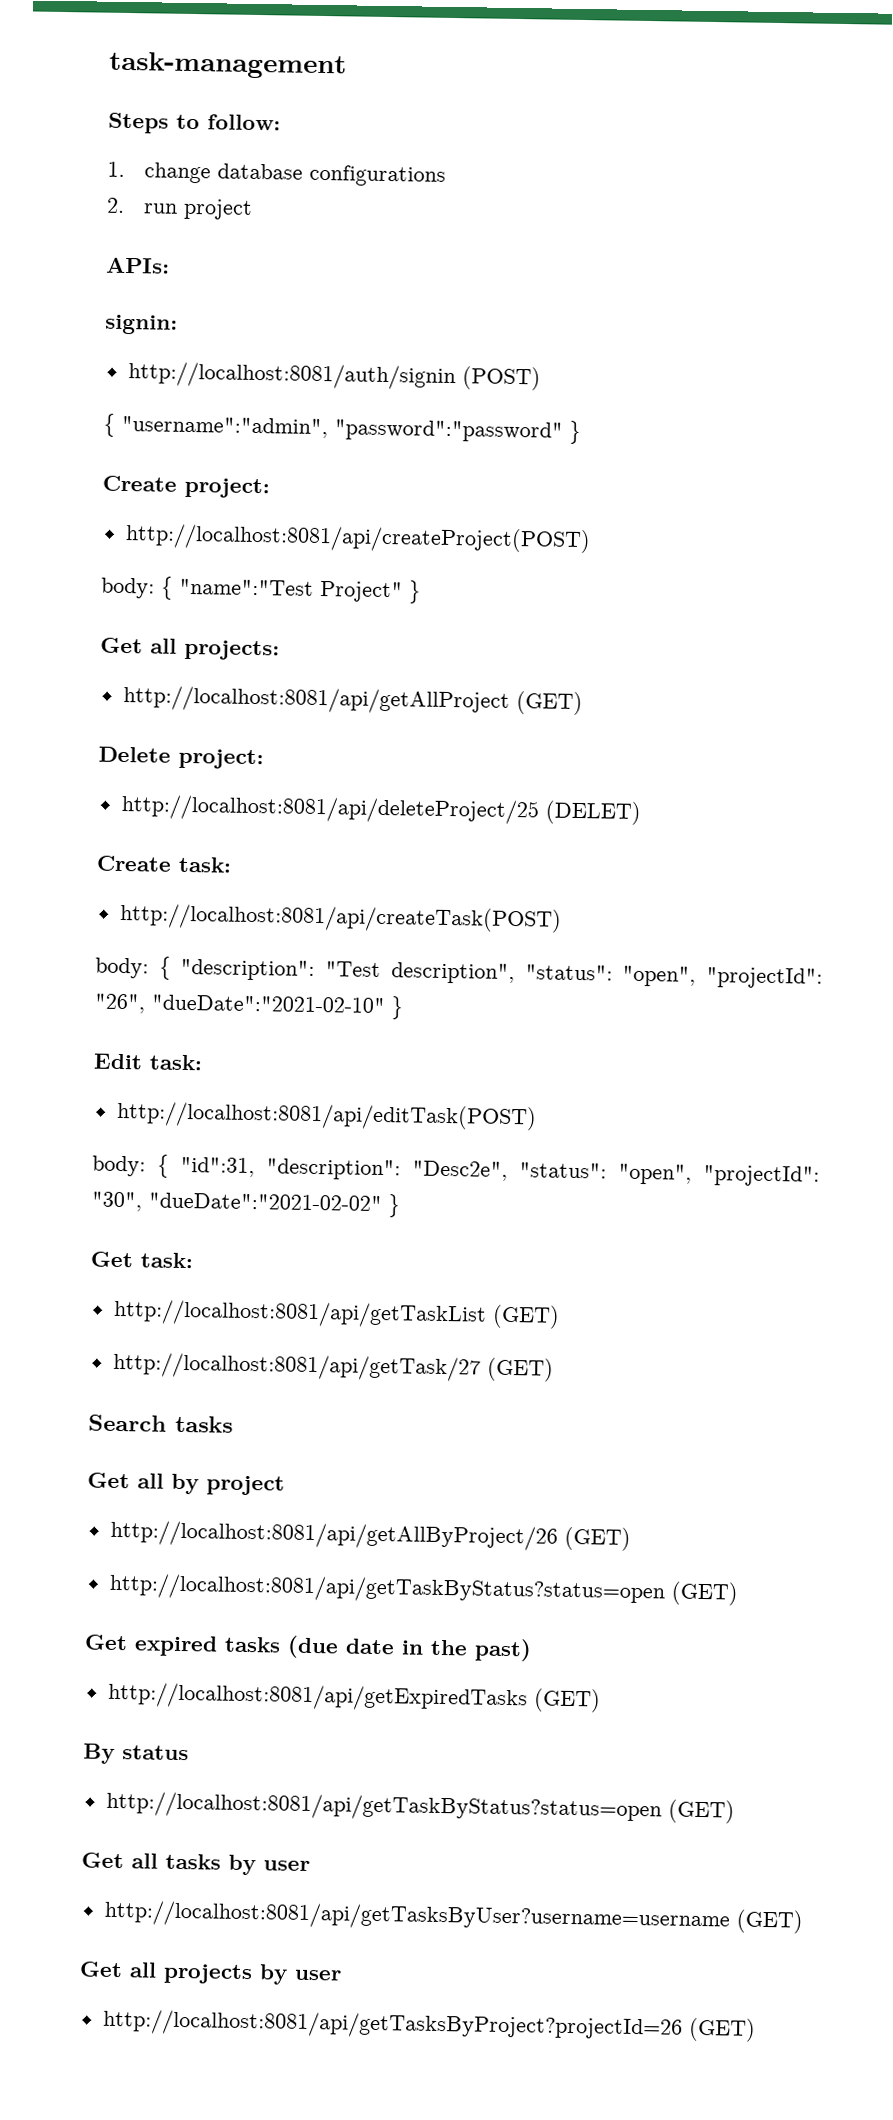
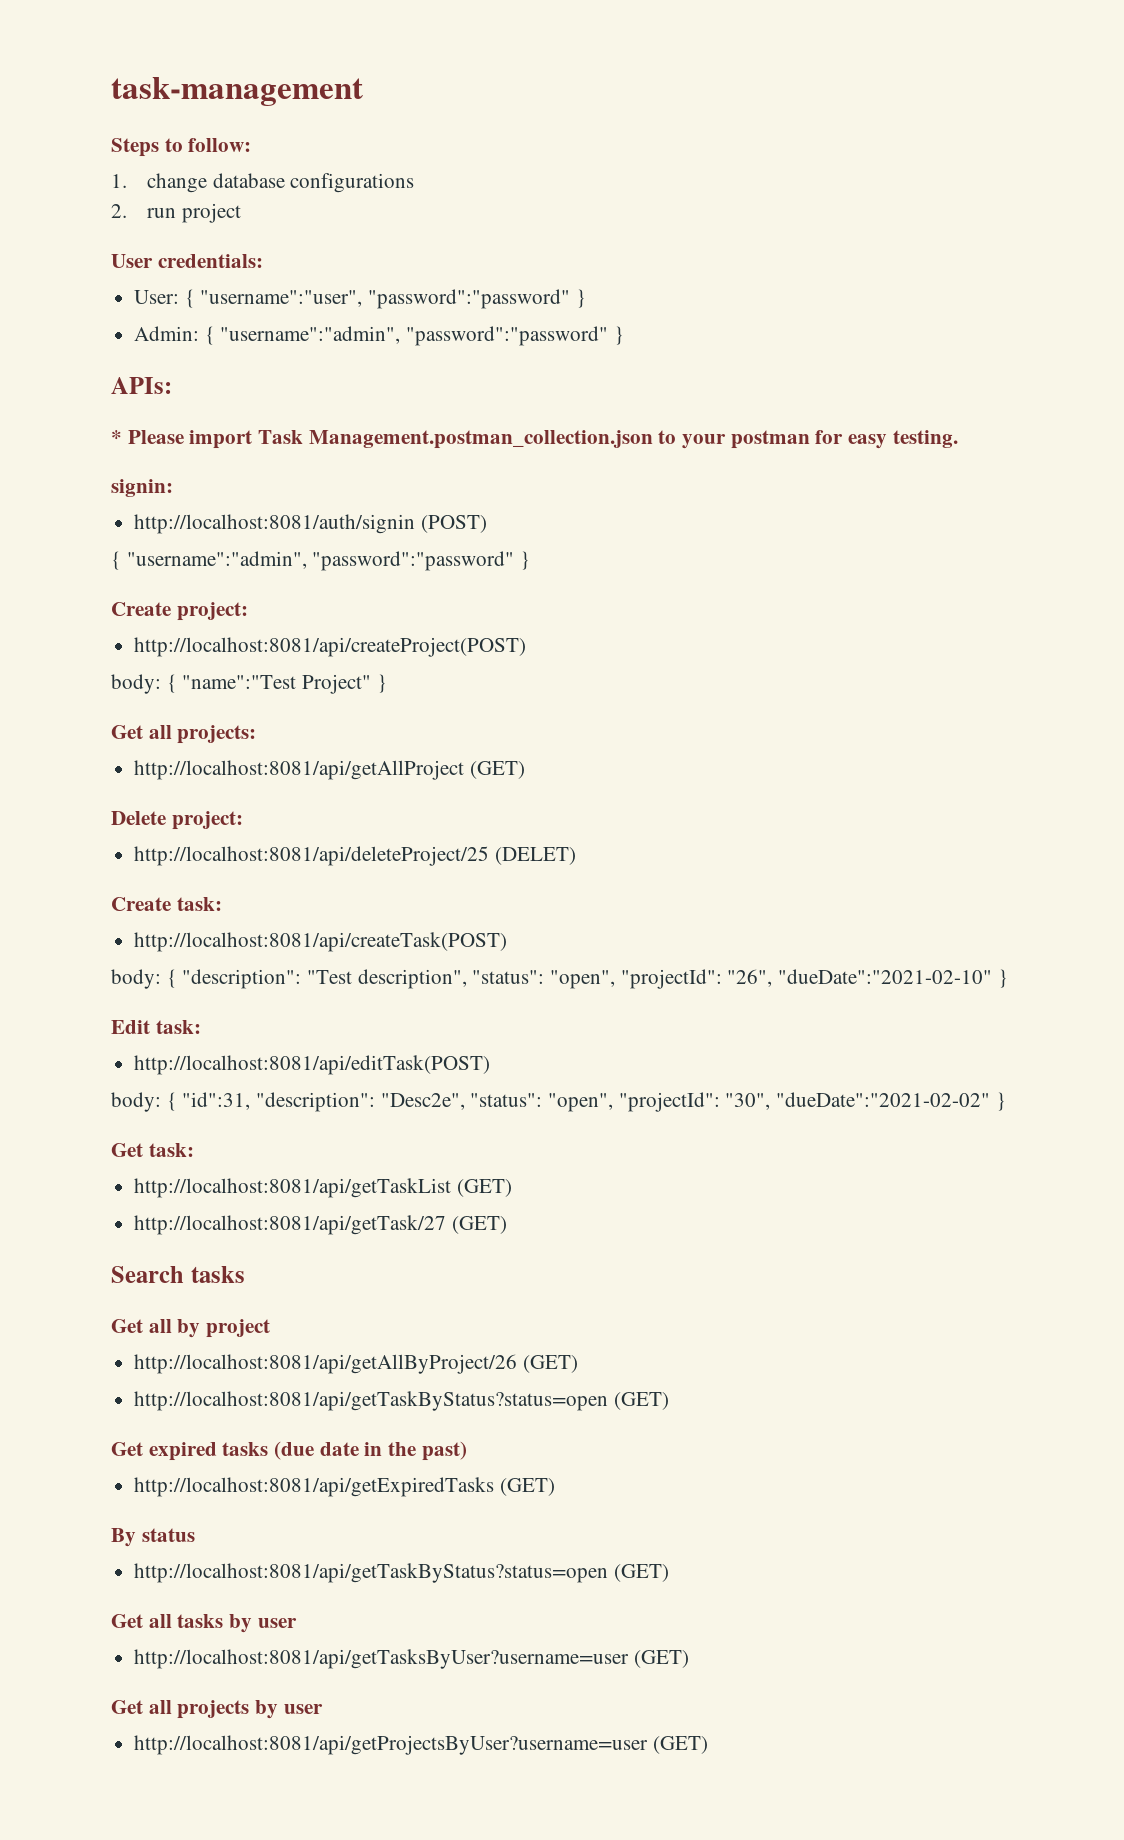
[106,257,170,274] APIs: -> [111,254,263,268] [134,289,586,309] [134,326,624,346] [111,377,172,394] [111,430,958,449] User credentials: // User: { "username":"user", "password":"password" } // Admin: { "username":"admin", "password":"password" } // APIs: // * Please import Task Management.postman_collection.json to your postman for easy testing.
[103,1899,730,1934] http://localhost:8081/api/getTasksByUser?username=username -> [134,1649,630,1669] http://localhost:8081/api/getTasksByUser?username=user
[102,2008,683,2042] http://localhost:8081/api/getTasksByProject?projectId=26 -> [134,1735,649,1755] http://localhost:8081/api/getProjectsByUser?username=user

